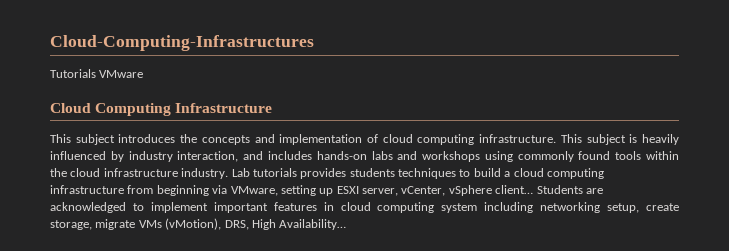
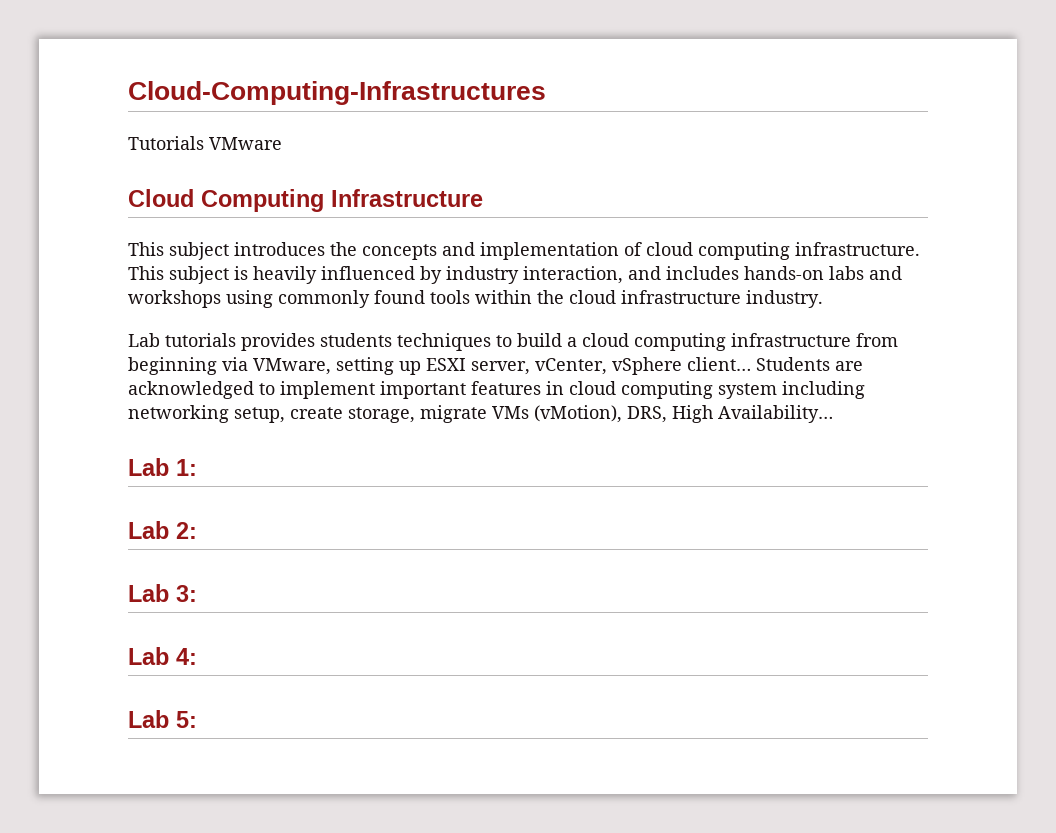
(229, 173) none -> (823, 299) //
(347, 224) none -> [128,458,197,476] [128,521,197,539] [128,584,197,602] [128,647,197,665] [128,710,197,728] // Lab 1: // Lab 2: // Lab 3: // Lab 4: // Lab 5:

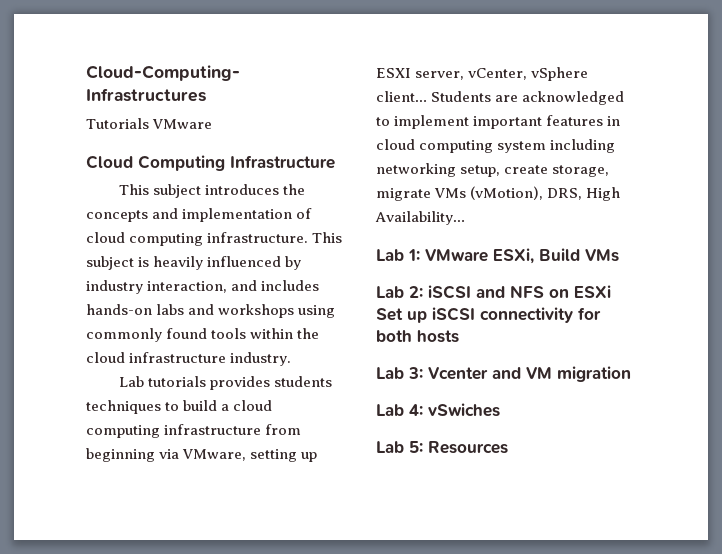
[128,521,197,539] [128,584,197,602] // Lab 2: // Lab 3: -> [425,248,619,264] [376,285,611,299] [376,307,601,323] [376,330,459,343] [376,366,631,382] VMware ESXi, Build VMs // Lab 2: iSCSI and NFS on ESXi Set up iSCSI connectivity for both hosts // Lab 3: Vcenter and VM migration
(197, 656) none -> [428,403,500,417] vSwiches
(197, 719) none -> [428,441,508,454] Resources

